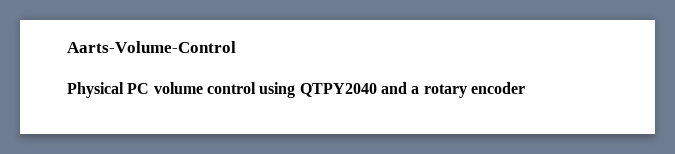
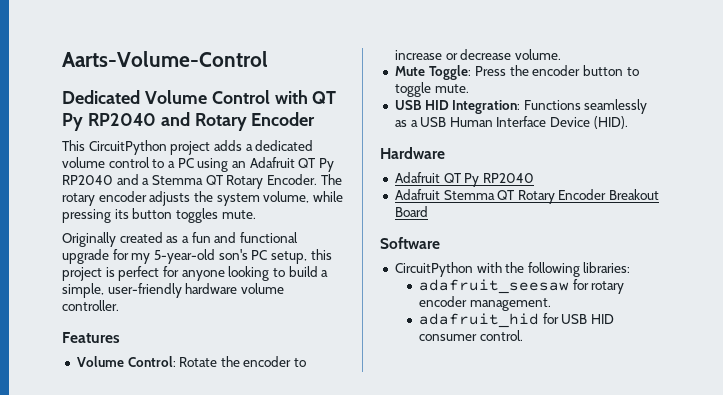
[67,82,525,98] Physical PC volume control using QTPY2040 and a rotary encoder -> [62,90,337,104] [62,112,316,131] [62,140,314,155] [62,157,334,172] [62,174,342,189] [62,191,343,206] [62,208,256,223] [62,232,298,247] [62,249,332,264] [62,266,329,281] [62,283,284,298] [62,300,119,311] [62,332,120,343] [76,356,307,367] [394,49,561,60] [394,65,639,80] [394,82,469,97] [394,99,648,114] [394,116,628,129] [380,147,445,159] [394,172,534,187] [394,189,660,204] [394,206,428,217] [380,237,440,249] [394,262,631,277] [418,279,625,294] [418,296,551,311] [418,313,614,328] [418,330,523,341] Dedicated Volume Control with QT Py RP2040 and Rotary Encoder // This CircuitPython project adds a dedicated volume control to a PC using an Adafruit QT Py RP2040 and a Stemma QT Rotary Encoder. The rotary encoder adjusts the system volume, while pressing its button toggles mute. // Originally created as a fun and functional upgrade for my 5-year-old son's PC setup, this project is perfect for anyone looking to build a simple, user-friendly hardware volume controller. // Features // Volume Control: Rotate the encoder to increase or decrease volume. // Mute Toggle: Press the encoder button to toggle mute. // USB HID Integration: Functions seamlessly as a USB Human Interface Device (HID). // Hardware // Adafruit QT Py RP2040 // Adafruit Stemma QT Rotary Encoder Breakout Board // Software // CircuitPython with the following libraries: // adafruit_seesaw for rotary encoder management. // adafruit_hid for USB HID consumer control.

